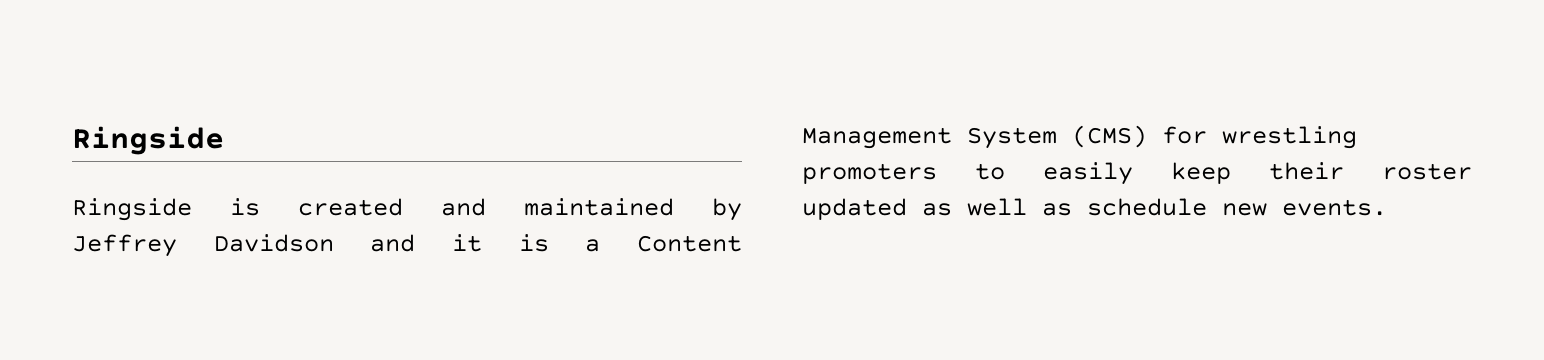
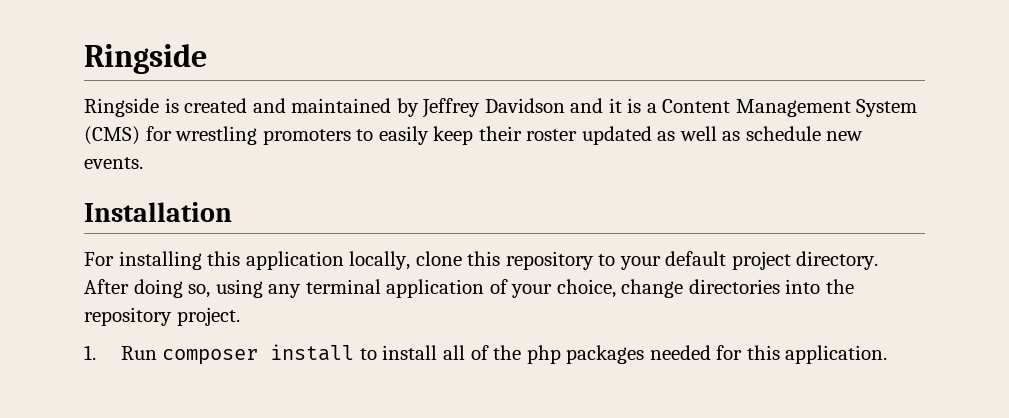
(1387, 207) none -> [84,202,232,222] [84,251,879,270] [84,279,854,298] [84,307,240,326] [84,344,888,365] // Installation // For installing this application locally, clone this repository to your default project directory. After doing so, using any terminal application of your choice, change directories into the repository project. // 1. Run composer install to install all of the php packages needed for this application.

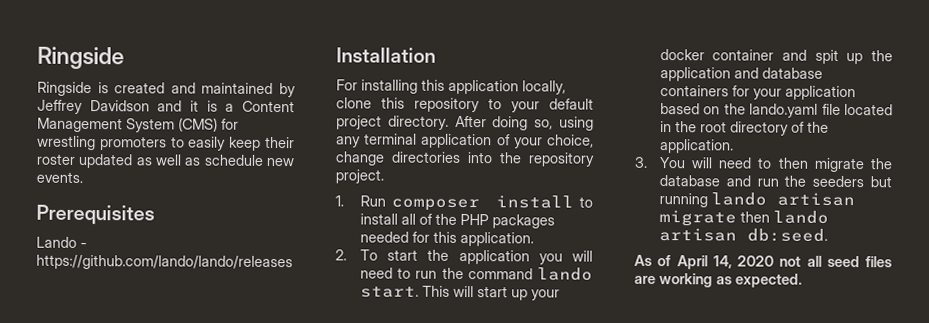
(143, 163) none -> [36,204,155,225] [36,236,87,249] [36,254,293,271] // Prerequisites // Lando - https://github.com/lando/lando/releases
[526,345,561,364] php -> [459,213,489,226] PHP
(888, 354) none -> [335,249,593,265] [359,267,593,281] [359,285,560,301] [659,49,893,65] [659,67,823,82] [659,85,856,101] [659,103,893,118] [659,121,829,136] [659,139,734,154] [634,156,893,173] [658,175,892,188] [658,192,855,208] [658,210,829,227] [658,228,828,242] [634,254,892,270] [634,273,802,288] // 2. To start the application you will need to run the command lando start. This will start up your docker container and spit up the application and database containers for your application based on the lando.yaml file located in the root directory of the application. // 3. You will need to then migrate the database and run the seeders but running lando artisan migrate then lando artisan db:seed. // As of April 14, 2020 not all seed files are working as expected.

